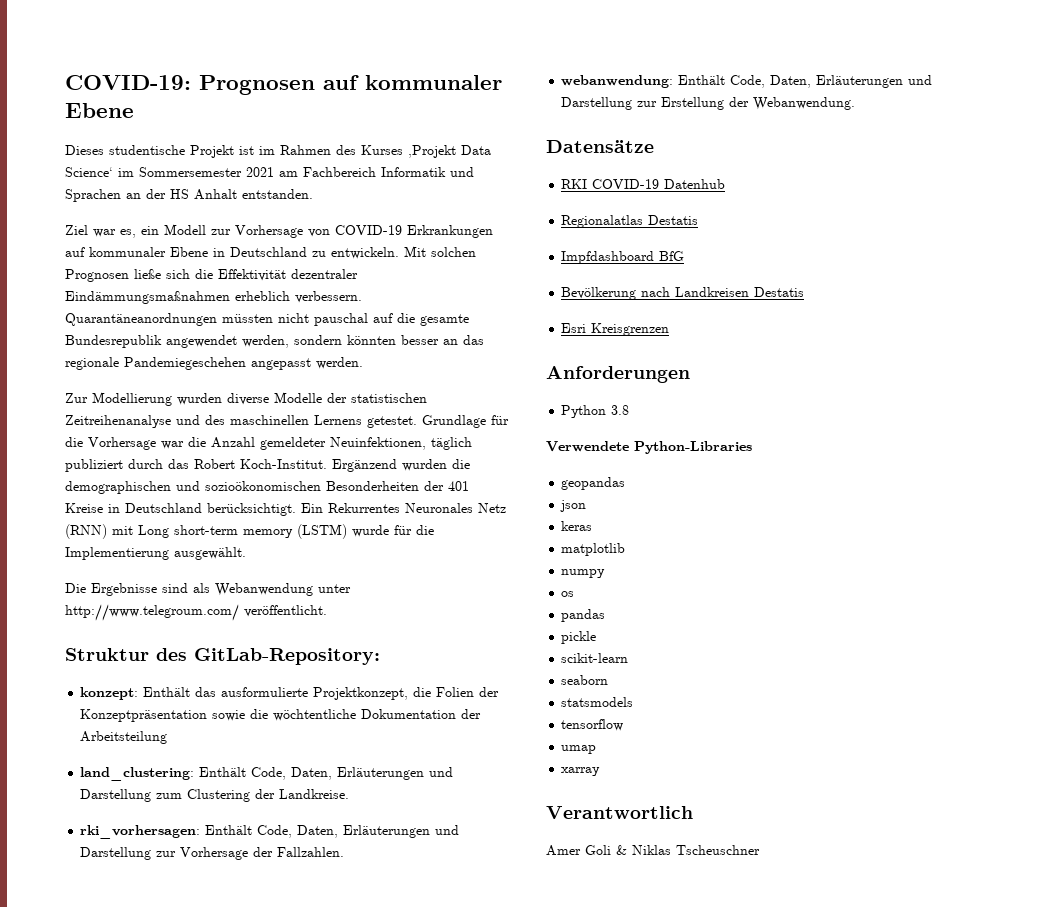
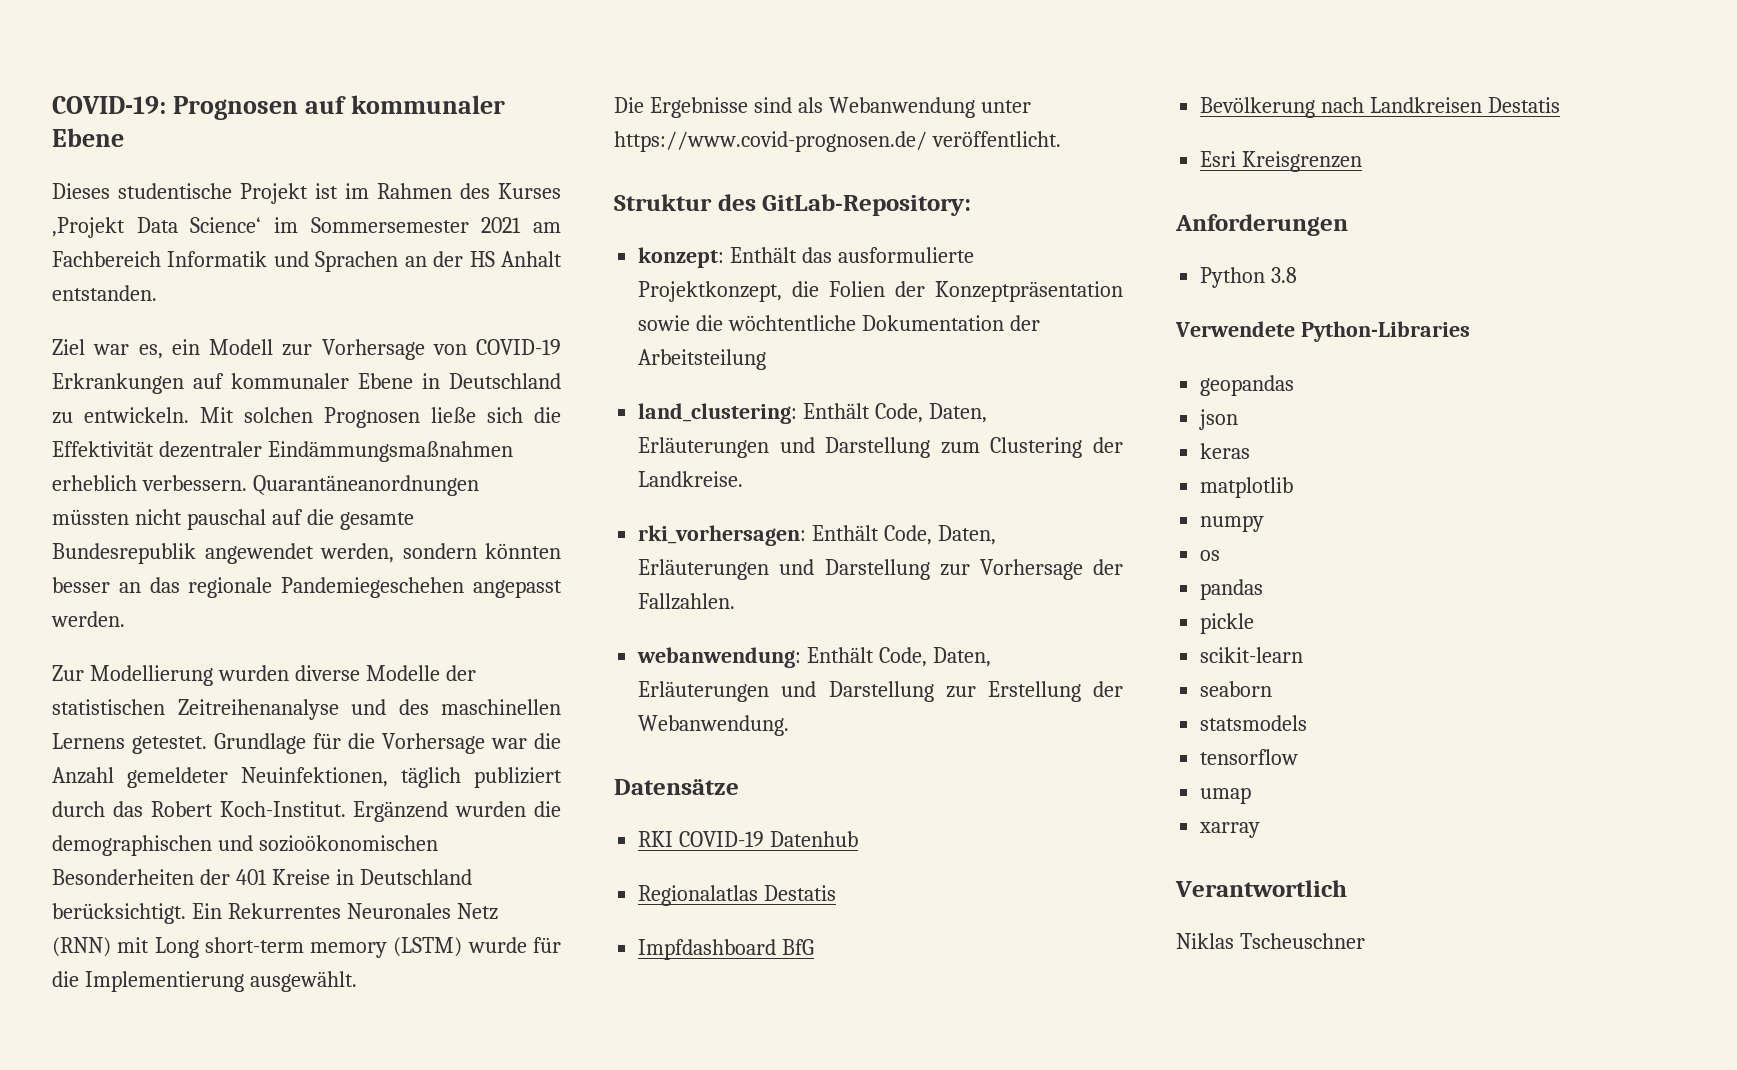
[65,604,239,621] http://www.telegroum.com/ -> [614,131,927,152] https://www.covid-prognosen.de/
[546,845,627,856] Amer Goli & -> (1347, 888) none

